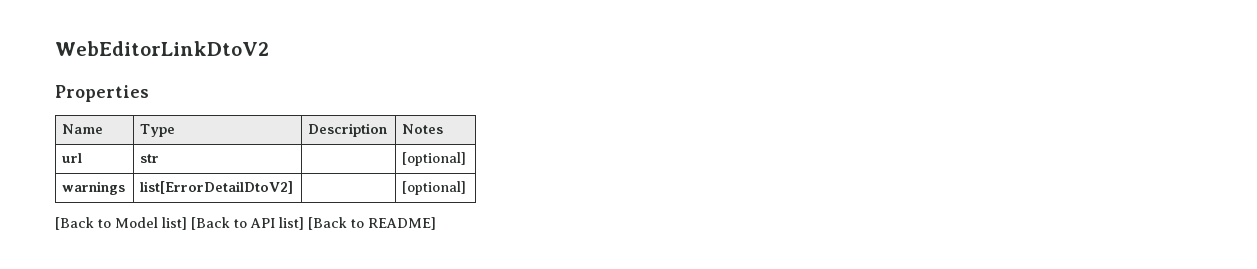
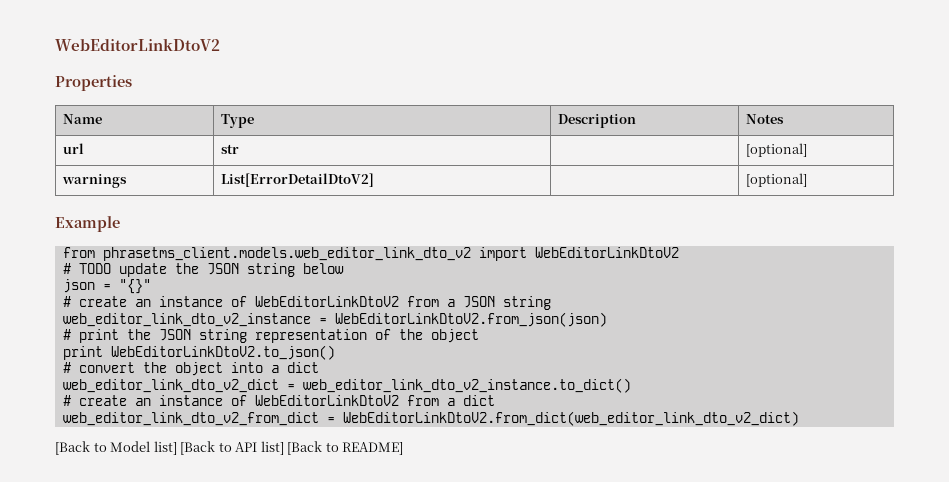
[140,181,294,194] [402,181,467,195] list[ErrorDetailDtoV2] | | [optional] -> [220,173,374,187] [745,173,807,187] [55,216,120,232] [62,247,679,261] [62,263,344,277] [62,279,151,294] [62,296,551,310] [62,312,607,327] [62,329,479,343] [62,345,335,360] [62,362,319,376] [62,378,631,393] [62,395,495,406] [62,411,799,426] List[ErrorDetailDtoV2] | | [optional] // Example // from phrasetms_client.models.web_editor_link_dto_v2 import WebEditorLinkDtoV2 // # TODO update the JSON string below // json = "{}" // # create an instance of WebEditorLinkDtoV2 from a JSON string // web_editor_link_dto_v2_instance = WebEditorLinkDtoV2.from_json(json) // # print the JSON string representation of the object // print WebEditorLinkDtoV2.to_json() // # convert the object into a dict // web_editor_link_dto_v2_dict = web_editor_link_dto_v2_instance.to_dict() // # create an instance of WebEditorLinkDtoV2 from a dict // web_editor_link_dto_v2_from_dict = WebEditorLinkDtoV2.from_dict(web_editor_link_dto_v2_dict)

